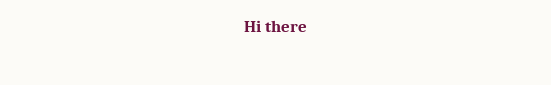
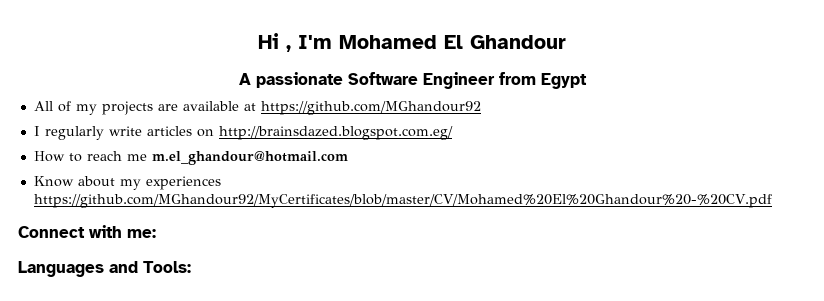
[265,20,308,32] there -> [286,35,566,52] [238,72,587,89] [33,101,481,115] [33,126,453,140] [33,151,348,165] [33,176,221,190] [33,194,772,208] [18,225,156,238] [18,261,191,277] , I'm Mohamed El Ghandour // A passionate Software Engineer from Egypt // All of my projects are available at https://github.com/MGhandour92 // I regularly write articles on http://brainsdazed.blogspot.com.eg/ // How to reach me m.el_ghandour@hotmail.com // Know about my experiences https://github.com/MGhandour92/MyCertificates/blob/master/CV/Mohamed%20El%20Ghandour%20-%20CV.pdf // Connect with me: // Languages and Tools:

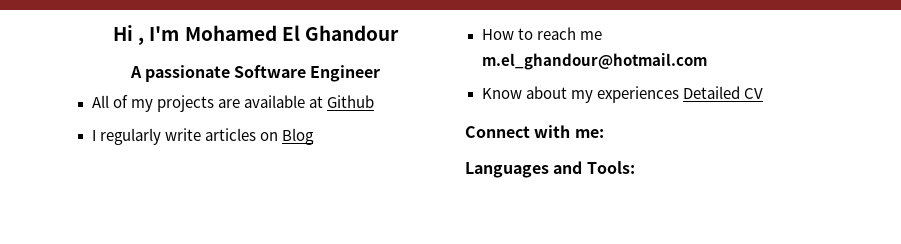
[498,72,587,89] from Egypt -> (381, 73) none
[260,101,481,115] https://github.com/MGhandour92 -> [326,95,374,108] Github
[218,126,453,140] http://brainsdazed.blogspot.com.eg/ -> [281,128,314,145] Blog
[33,194,772,208] https://github.com/MGhandour92/MyCertificates/blob/master/CV/Mohamed%20El%20Ghandour%20-%20CV.pdf -> [682,86,763,99] Detailed CV

